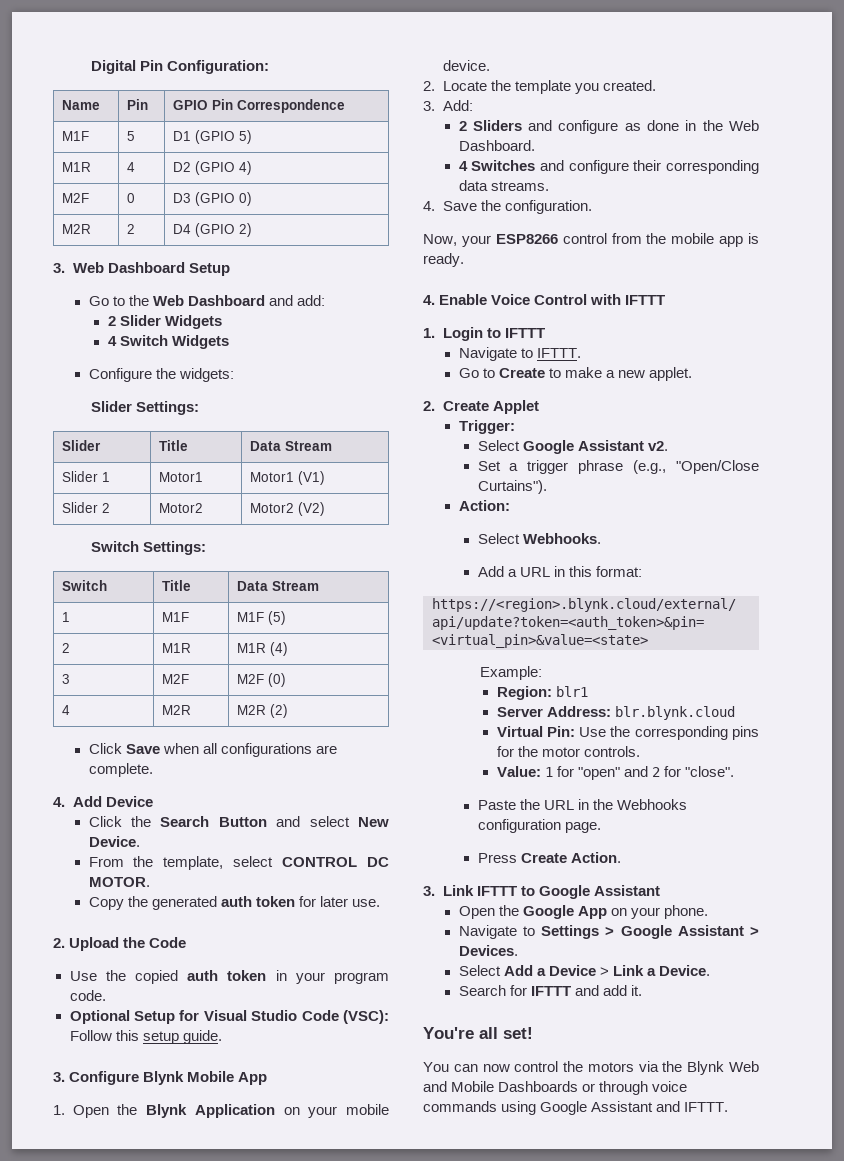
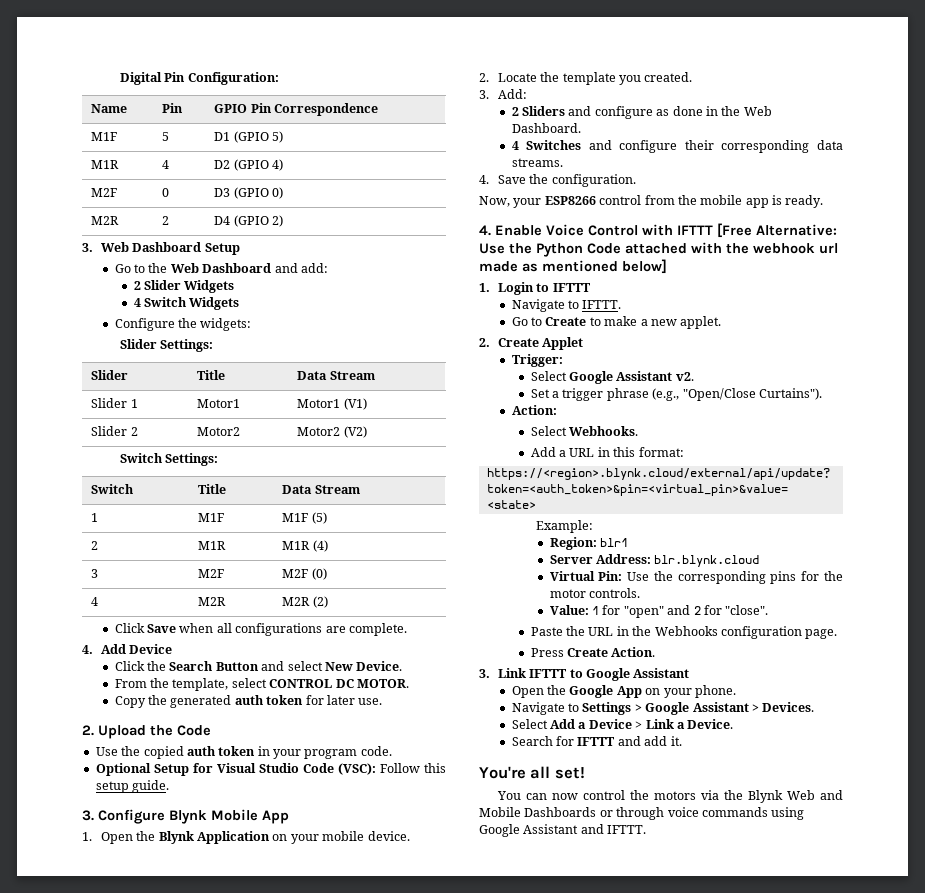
(666, 300) none -> [717,223,837,238] [479,242,838,257] [479,259,667,274] [Free Alternative: Use the Python Code attached with the webhook url made as mentioned below]

